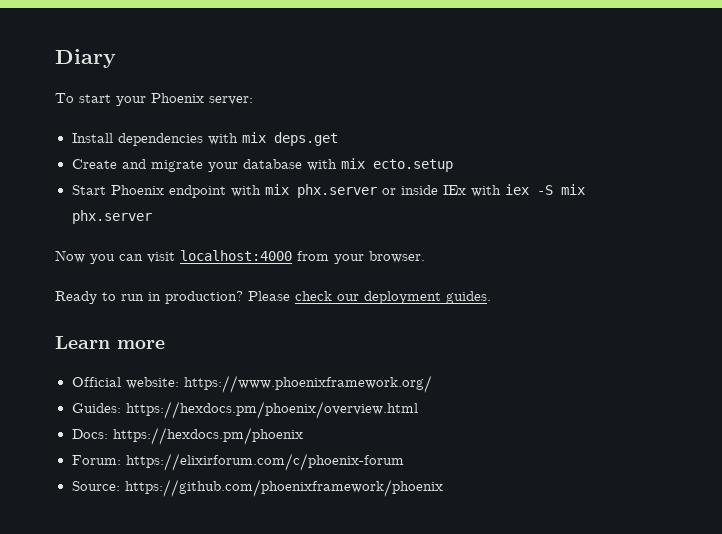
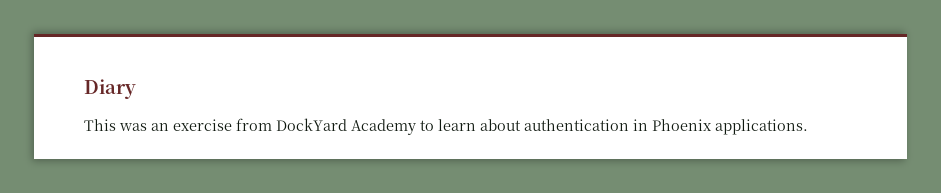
[55,93,253,106] [71,132,338,146] [71,158,453,172] [71,184,585,198] [71,210,152,224] [55,250,425,264] [55,291,491,304] [55,336,165,349] [71,375,432,393] [71,401,418,419] [71,427,303,445] [71,453,404,471] [71,479,443,497] To start your Phoenix server: // Install dependencies with mix deps.get // Create and migrate your database with mix ecto.setup // Start Phoenix endpoint with mix phx.server or inside IEx with iex -S mix phx.server // Now you can visit localhost:4000 from your browser. // Ready to run in production? Please check our deployment guides. // Learn more // Official website: https://www.phoenixframework.org/ // Guides: https://hexdocs.pm/phoenix/overview.html // Docs: https://hexdocs.pm/phoenix // Forum: https://elixirforum.com/c/phoenix-forum // Source: https://github.com/phoenixframework/phoenix -> [84,118,808,135] This was an exercise from DockYard Academy to learn about authentication in Phoenix applications.

